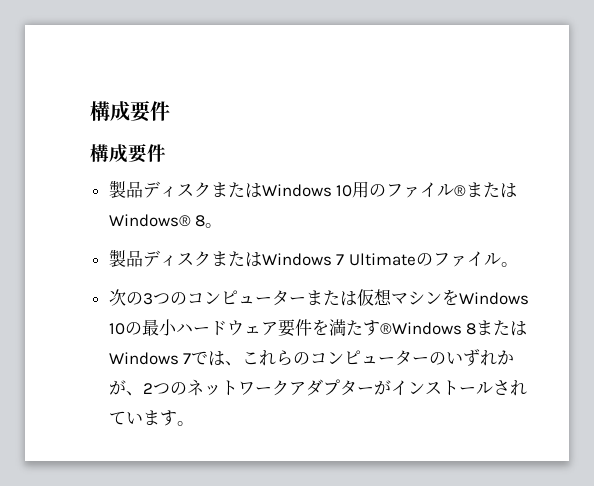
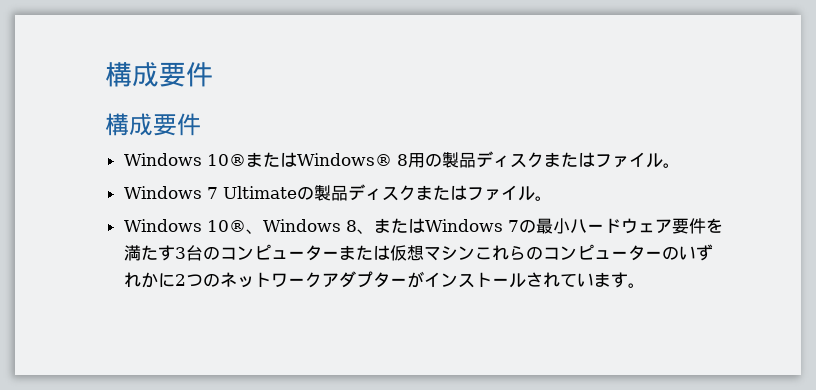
[108,180,518,198] [108,214,223,228] [108,249,518,267] [108,289,170,306] 製品ディスクまたはWindows 10用のファイル®またはWindows® 8。 // 製品ディスクまたはWindows 7 Ultimateのファイル。 // 次の3つ -> [123,151,680,168] [123,184,552,201] [123,218,723,234] [123,245,203,261] Windows 10®またはWindows® 8用の製品ディスクまたはファイル。 // Windows 7 Ultimateの製品ディスクまたはファイル。 // Windows 10®、Windows 8、またはWindows 7の最小ハードウェア要件を満たす3台
[441,289,529,306] [108,319,528,337] [108,351,243,366] をWindows 10の最小ハードウェア要件を満たす®Windows 8またはWindows 7では、 -> (475, 253) none
[108,380,143,396] が、 -> [157,273,175,288] に

